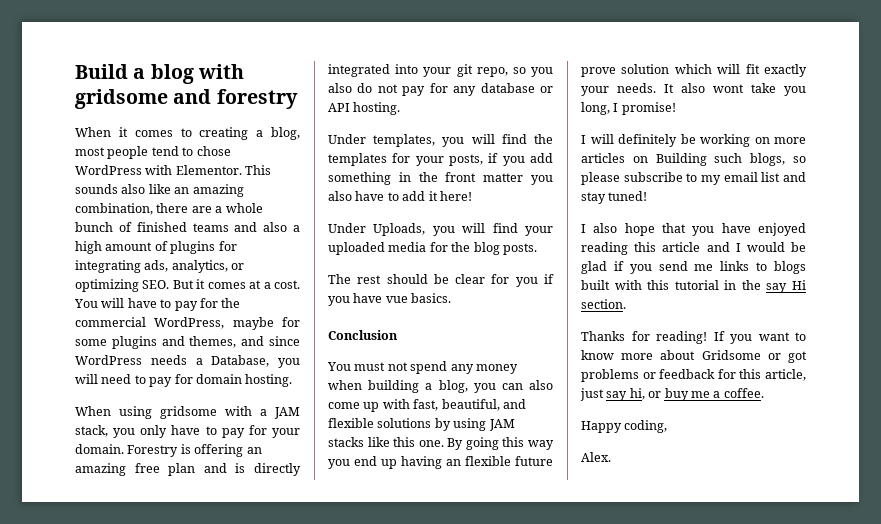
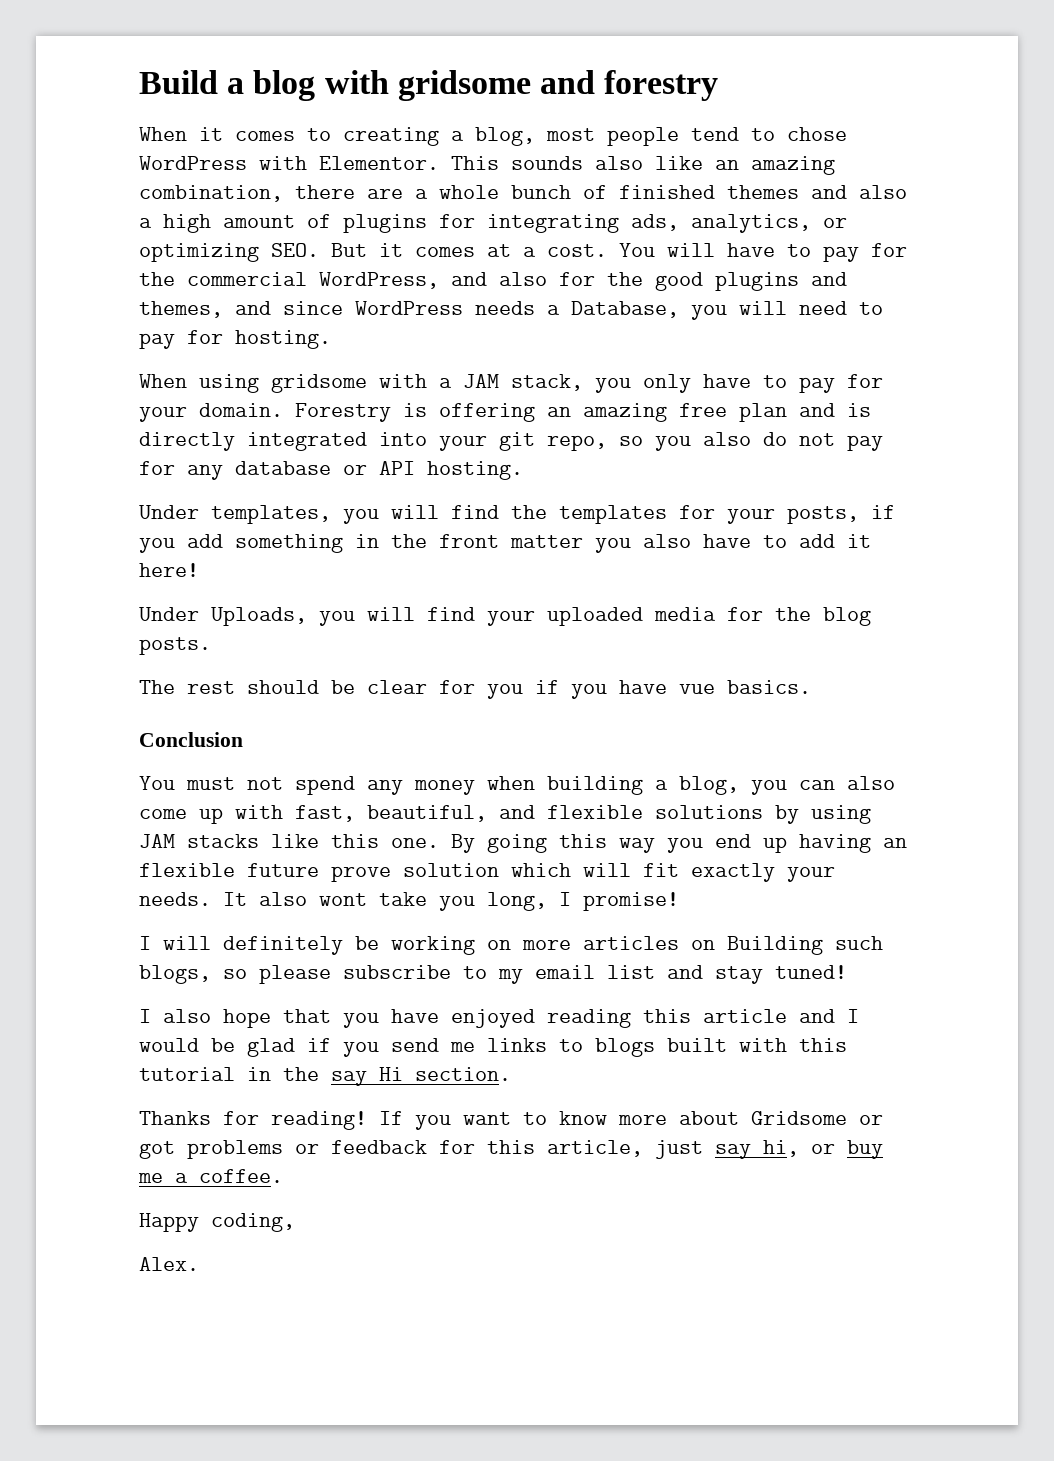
[192,223,229,232] teams -> [727,185,799,199] themes
[232,317,300,330] [75,339,107,346] maybe for some -> [451,272,703,291] and also for the good
[195,374,242,384] domain -> (223, 337) none

